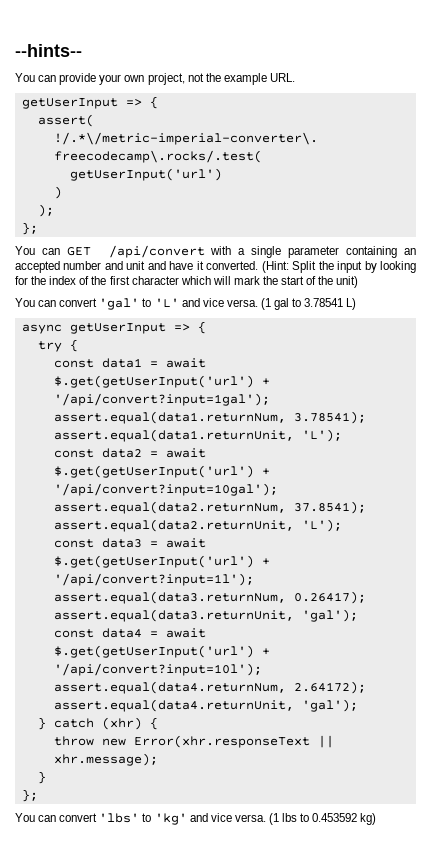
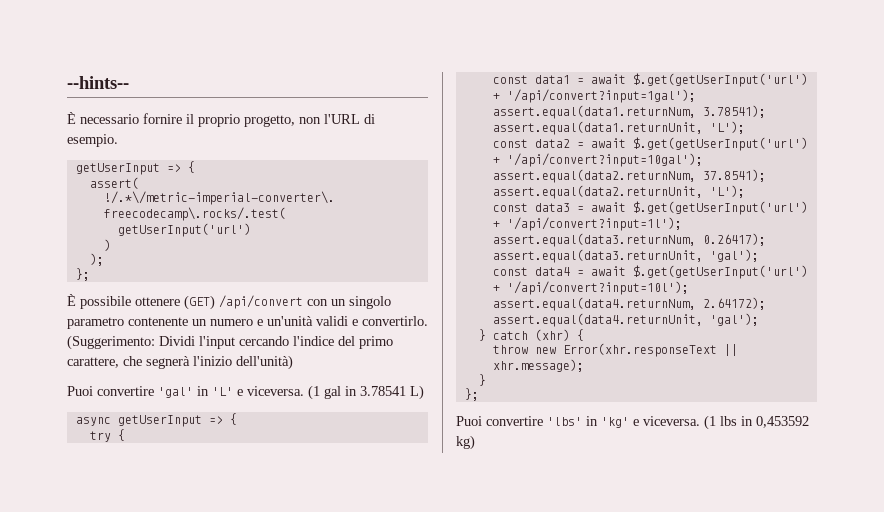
[15,73,295,85] You can provide your own project, not the example URL. -> [67,112,375,127] [67,134,118,147] È necessario fornire il proprio progetto, non l'URL di esempio.
[15,245,416,258] [15,261,416,273] [15,276,359,288] [15,298,258,310] You can GET /api/convert with a single parameter containing an accepted number and unit and have it converted. (Hint: Split the input by looking for the index of the first character which will mark the start of the unit) // You can convert 'gal' to 'L' and vice versa. -> [67,294,391,310] [67,316,428,329] [67,335,393,350] [67,355,293,370] [67,386,304,398] È possibile ottenere (GET) /api/convert con un singolo parametro contenente un numero e un'unità validi e convertirlo. (Suggerimento: Dividi l'input cercando l'indice del primo carattere, che segnerà l'inizio dell'unità) // Puoi convertire 'gal' in 'L' e viceversa.
[292,298,302,307] to -> [345,386,357,396] in
[15,813,358,825] You can convert 'lbs' to 'kg' and vice versa. (1 lbs to 0.453592 -> [456,415,809,430] Puoi convertire 'lbs' in 'kg' e viceversa. (1 lbs in 0,453592

